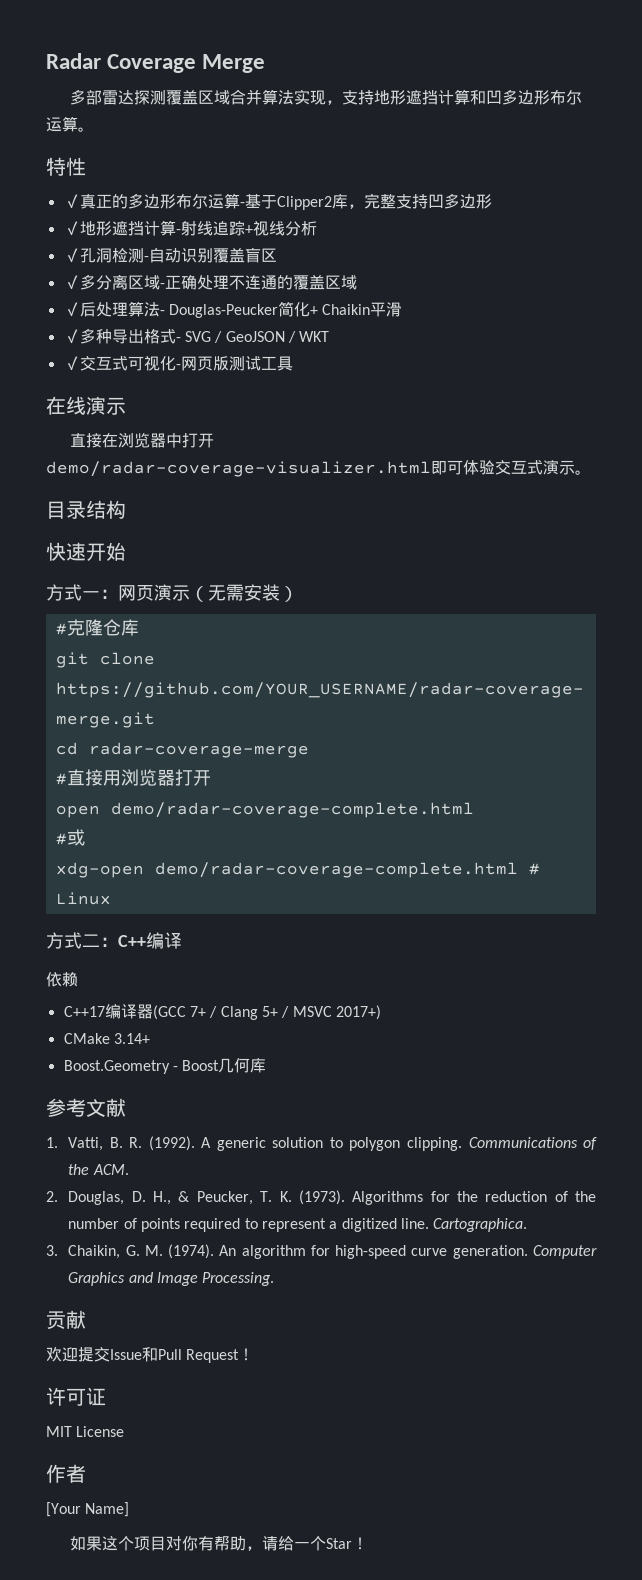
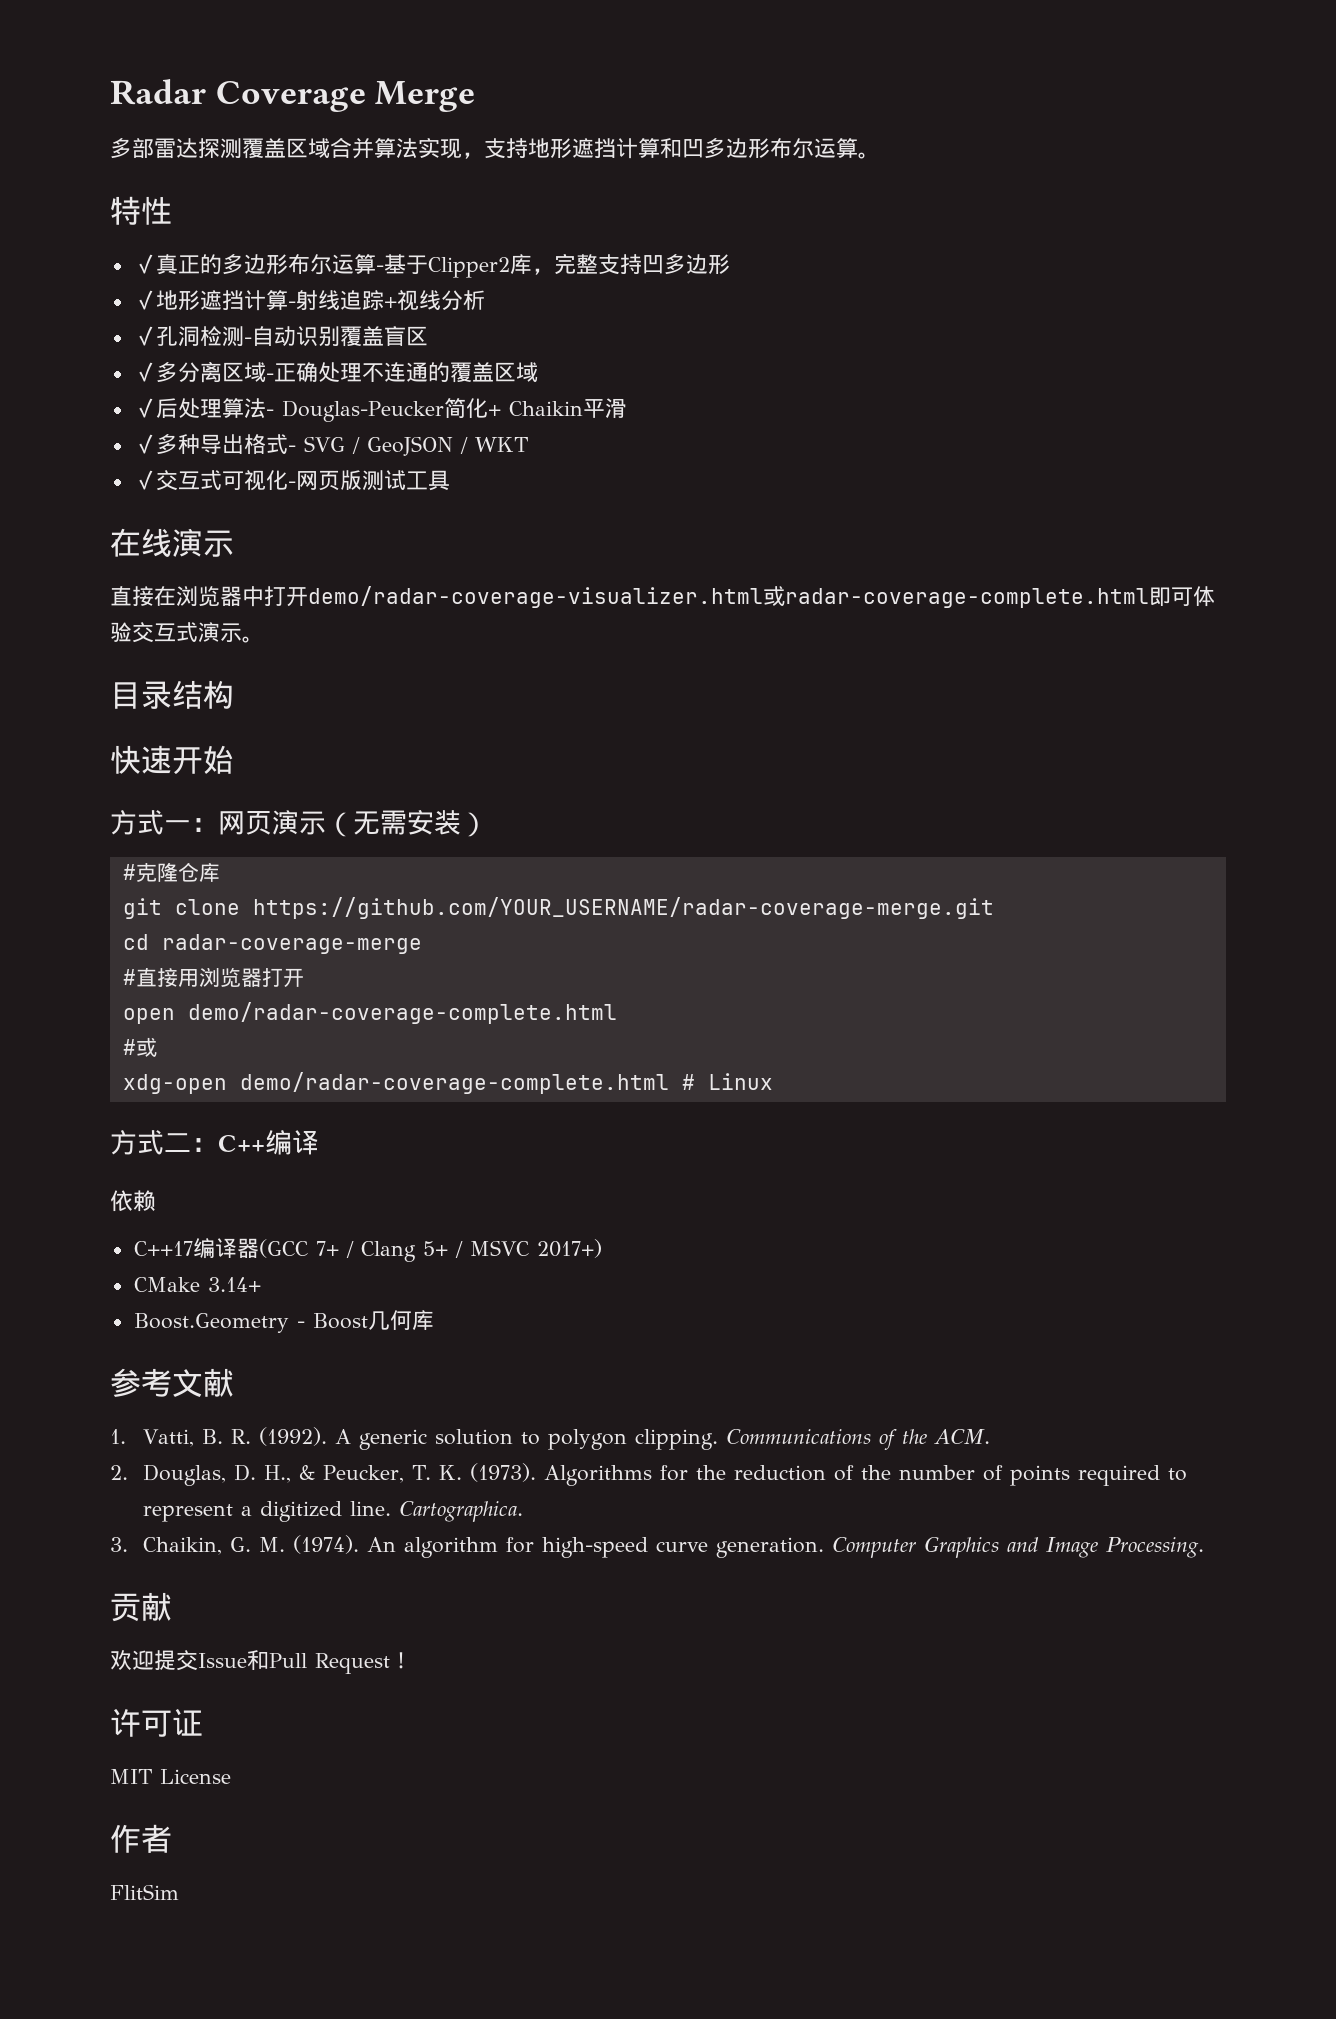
(431, 469) none -> [763,586,1149,608] 或radar-coverage-complete.html
[46,1502,130,1517] [69,1535,368,1551] [Your Name] // 如果这个项目对你有帮助，请给一个Star！ -> [110,1884,179,1900] FlitSim

